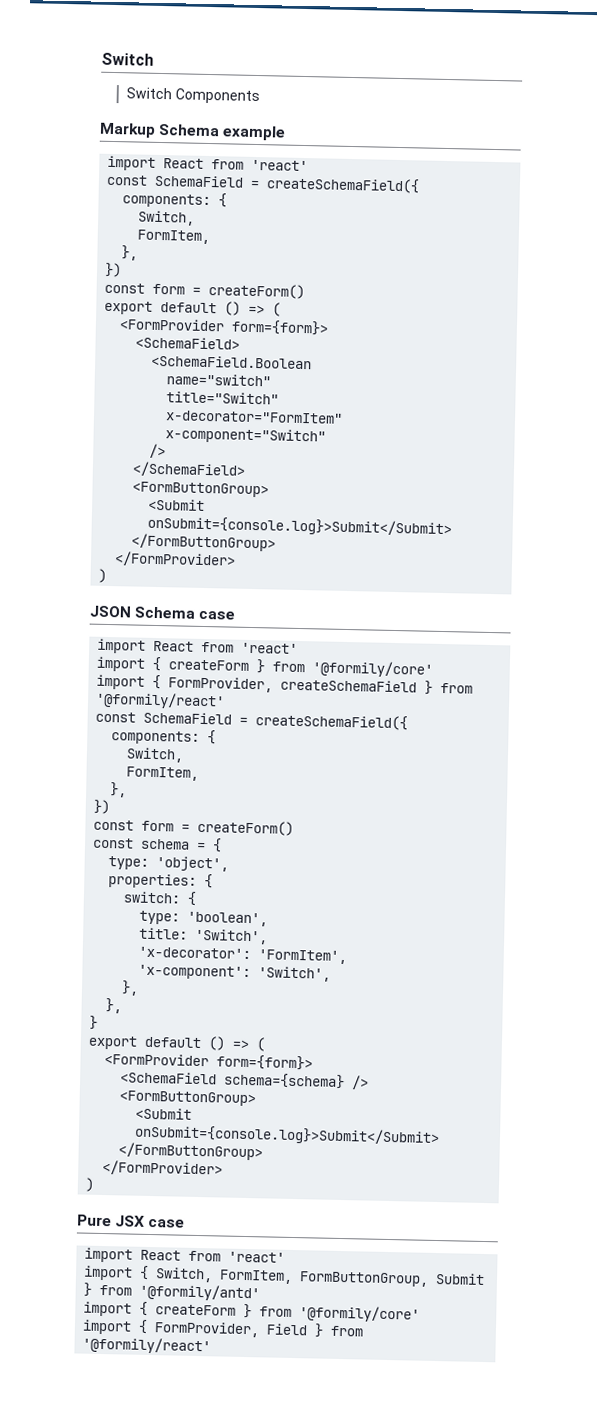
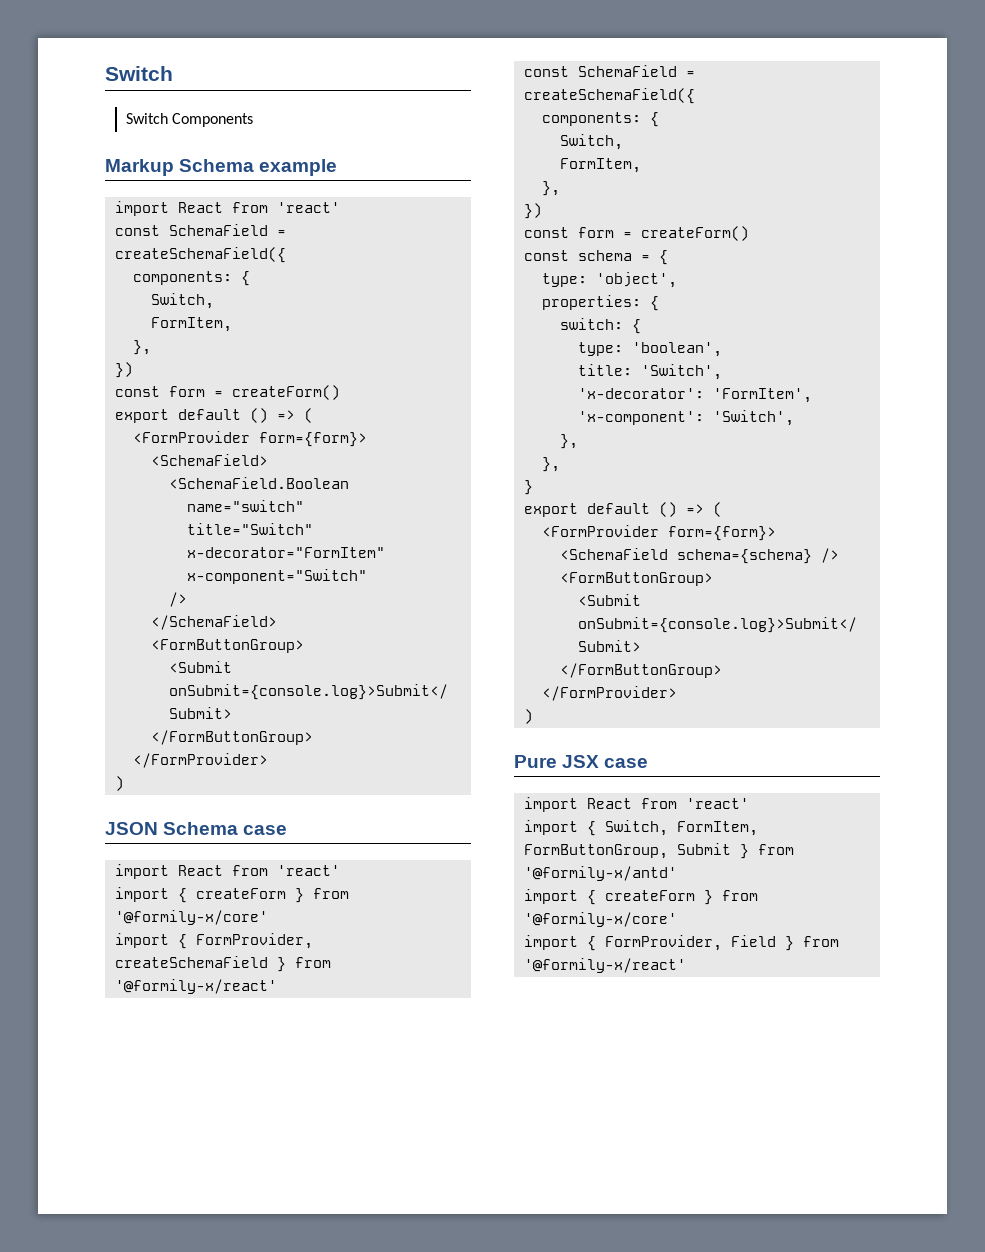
[312,660,434,678] '@formily/core' -> [114,910,268,925] '@formily-x/core'
[95,691,226,710] '@formily/react' -> [114,979,277,994] '@formily-x/react'
[139,1283,261,1302] [83,1301,421,1323] '@formily/antd' // import { createForm } from '@formily/core' -> [523,866,677,881] [523,889,758,905] [523,912,677,927] '@formily-x/antd' // import { createForm } from '@formily-x/core'
[82,1336,212,1355] '@formily/react' -> [523,958,686,973] '@formily-x/react'

